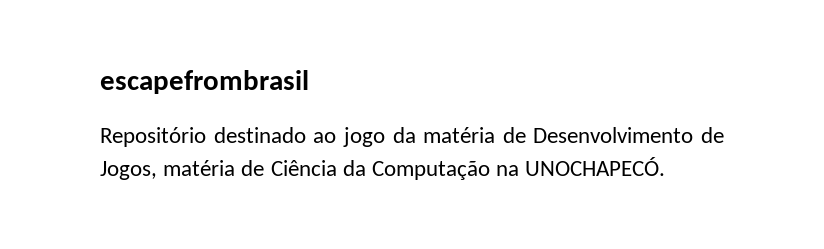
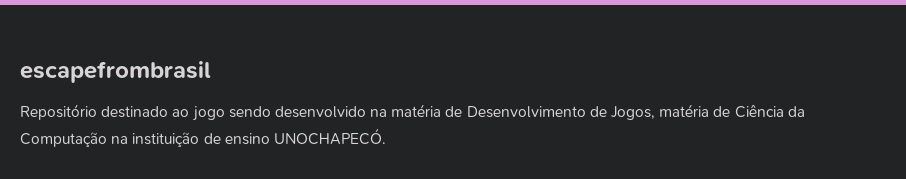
[392,127,416,143] da -> [228,106,388,118] sendo desenvolvido na
(520, 170) none -> [132,132,270,147] instituição de ensino

